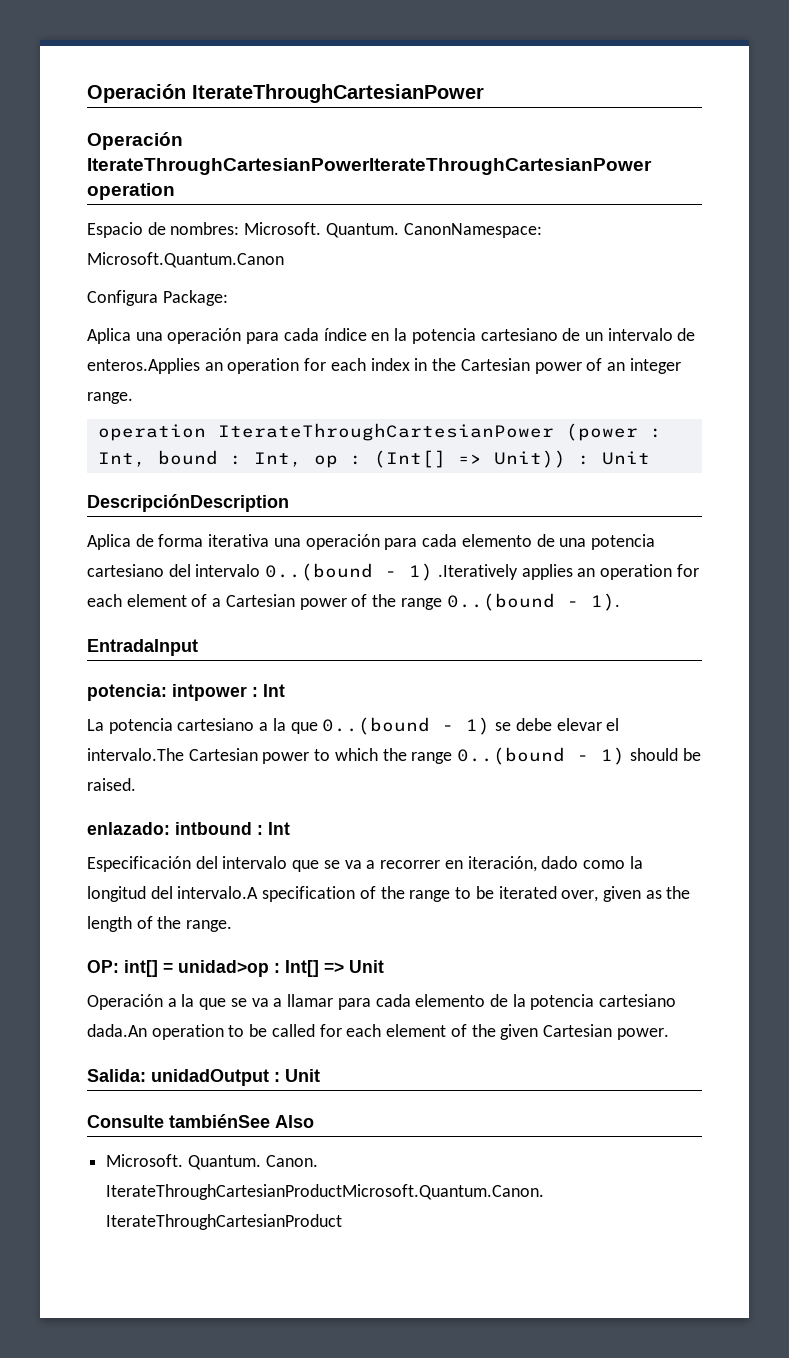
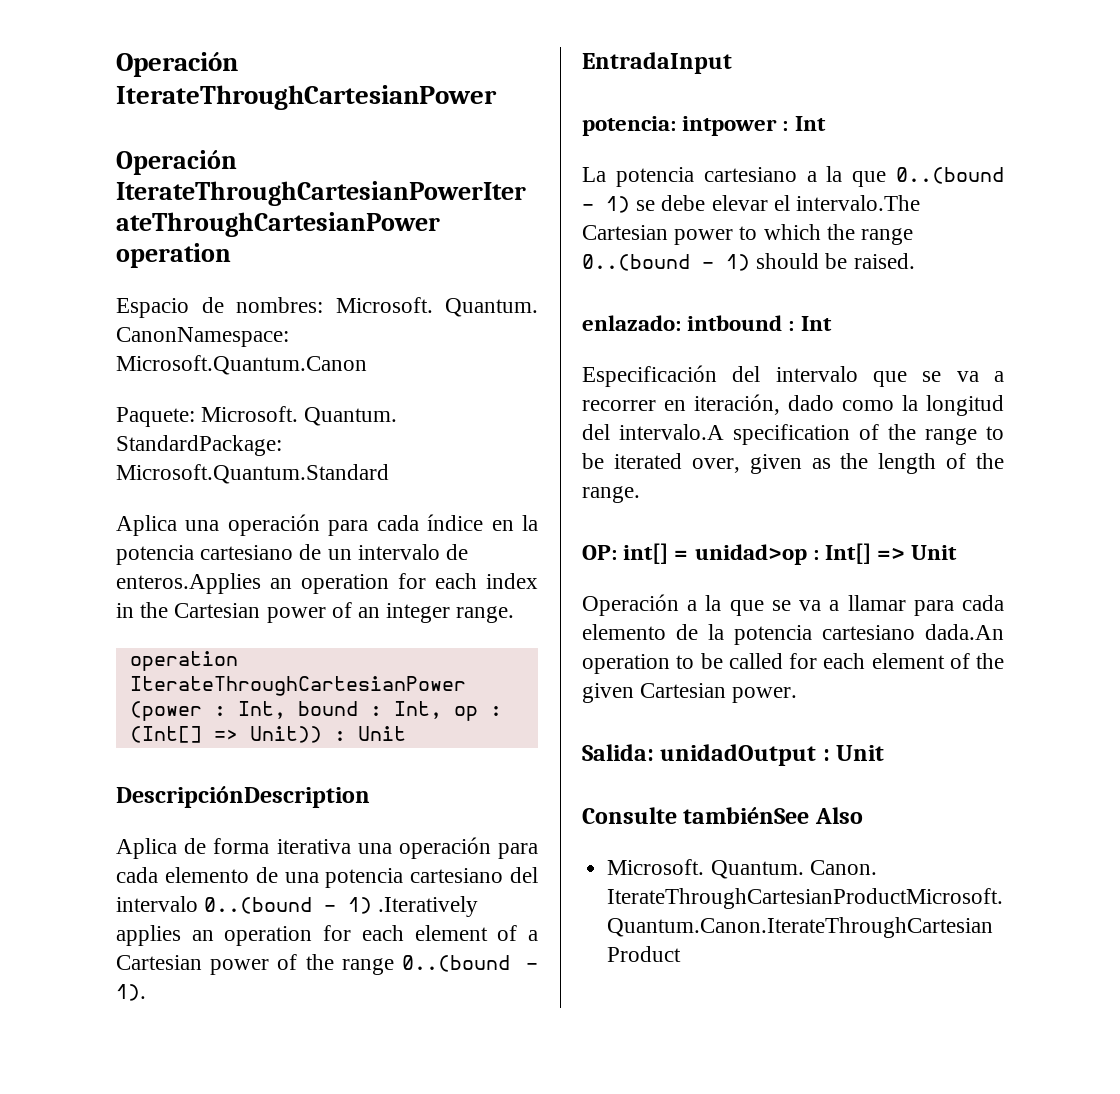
[87,290,228,306] Configura Package: -> [116,406,398,427] [116,435,282,456] [116,464,389,484] Paquete: Microsoft. Quantum. StandardPackage: Microsoft.Quantum.Standard

